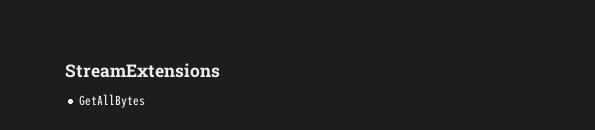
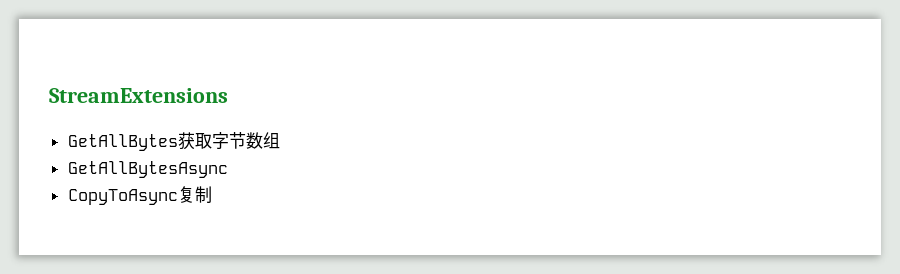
(145, 101) none -> [177,132,280,150] [67,161,228,178] [67,186,212,205] 获取字节数组 // GetAllBytesAsync // CopyToAsync复制

